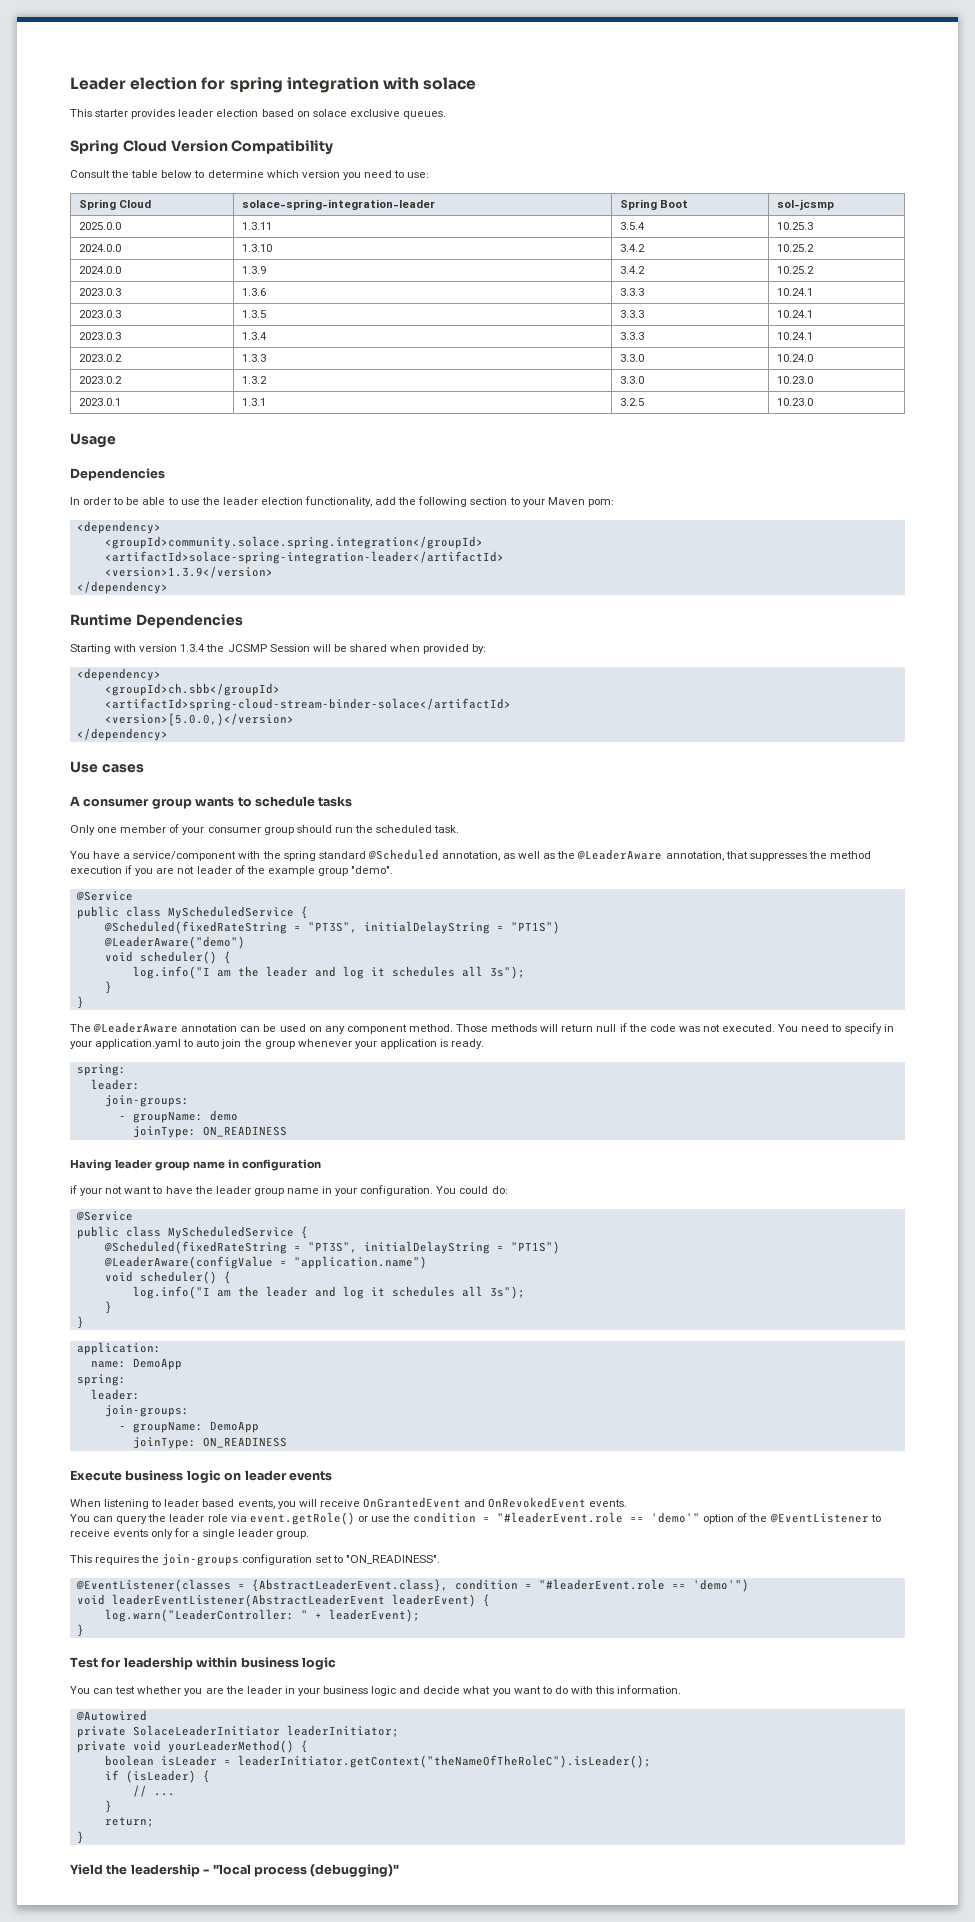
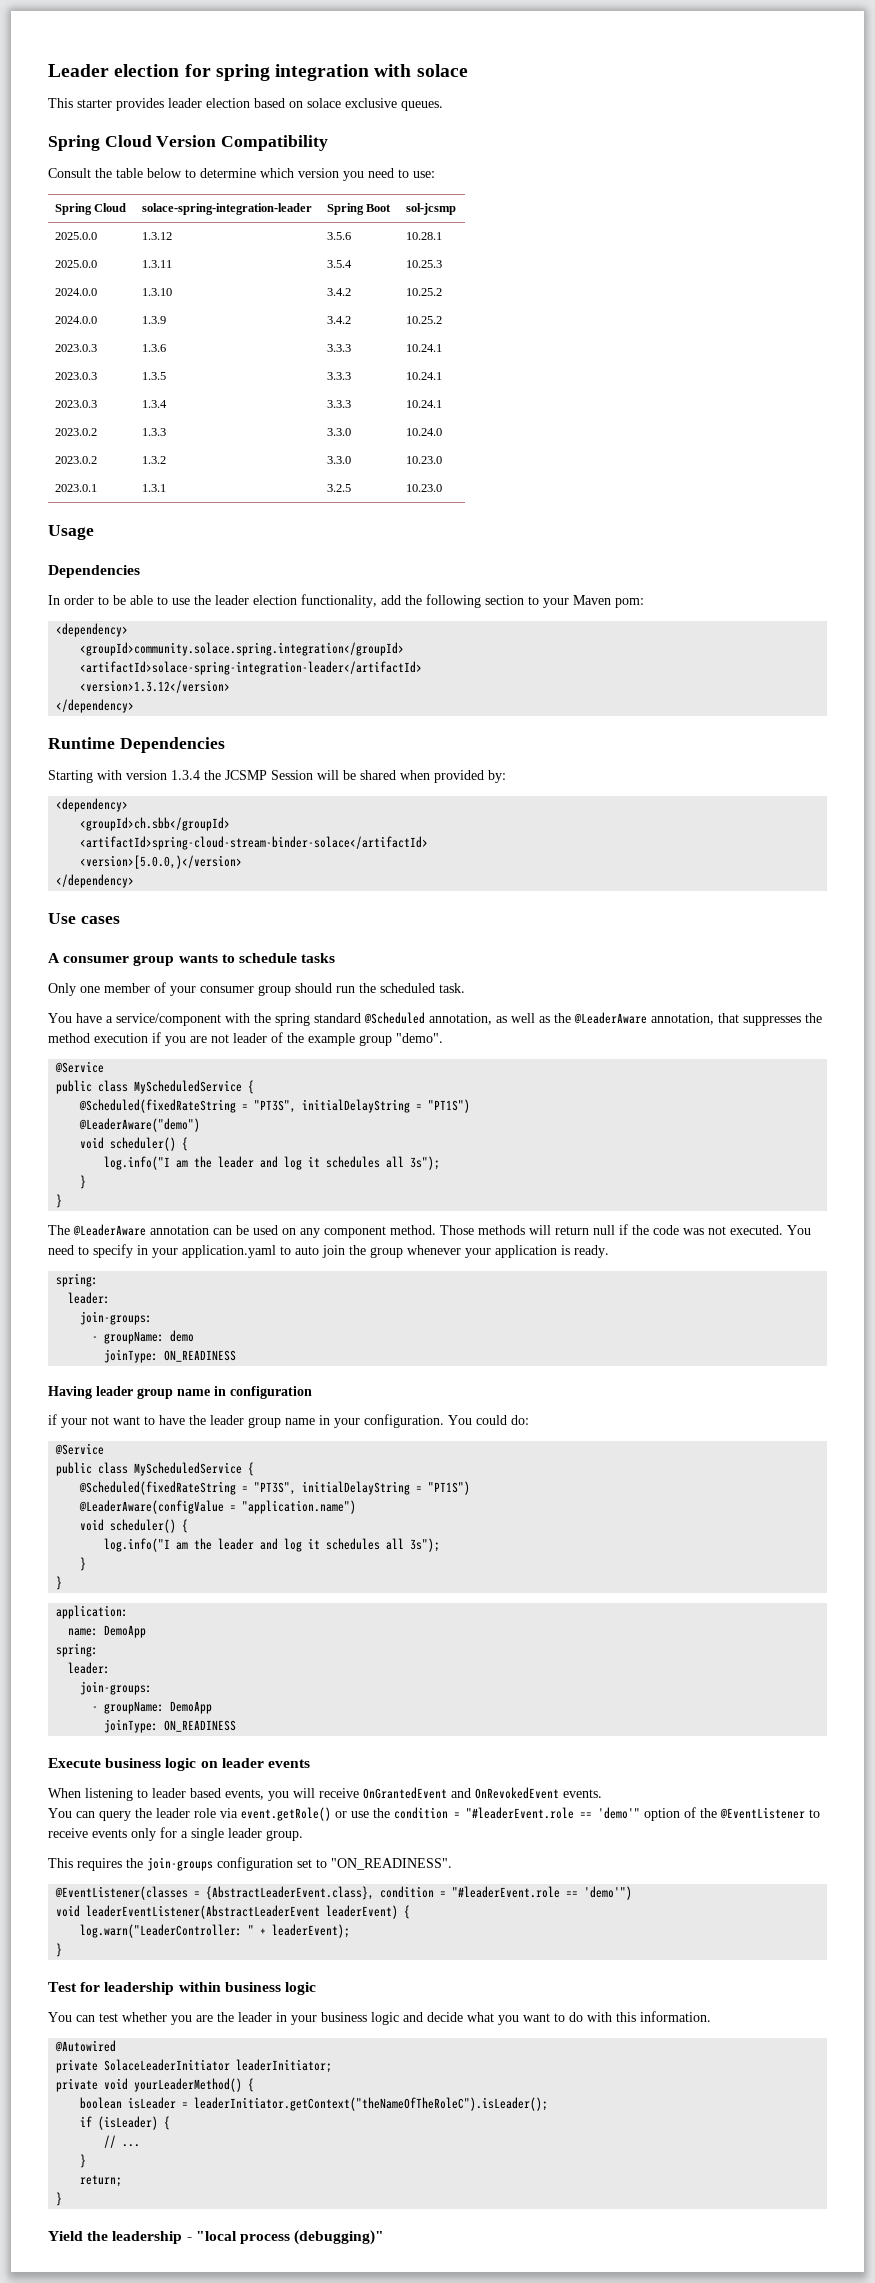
(834, 204) none -> [54,232,97,240] [141,232,172,240] [326,232,351,240] [405,232,442,240] // 2025.0.0 | 1.3.12 | 3.5.6 | 10.28.1
[104,566,273,578] <version>1.3.9</version> -> [80,680,231,693] <version>1.3.12</version>

